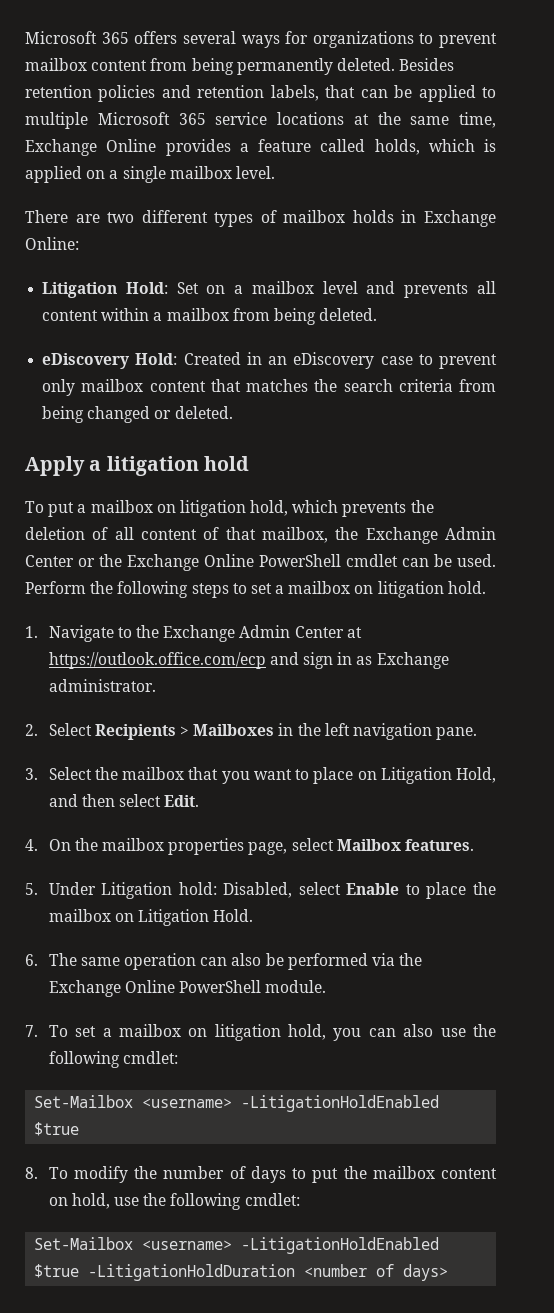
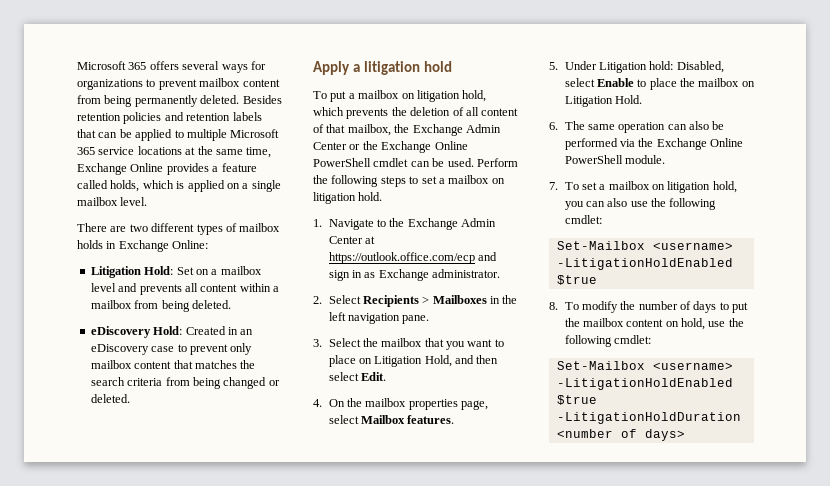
[270,85,319,101] labels, -> [232,112,262,121] labels

